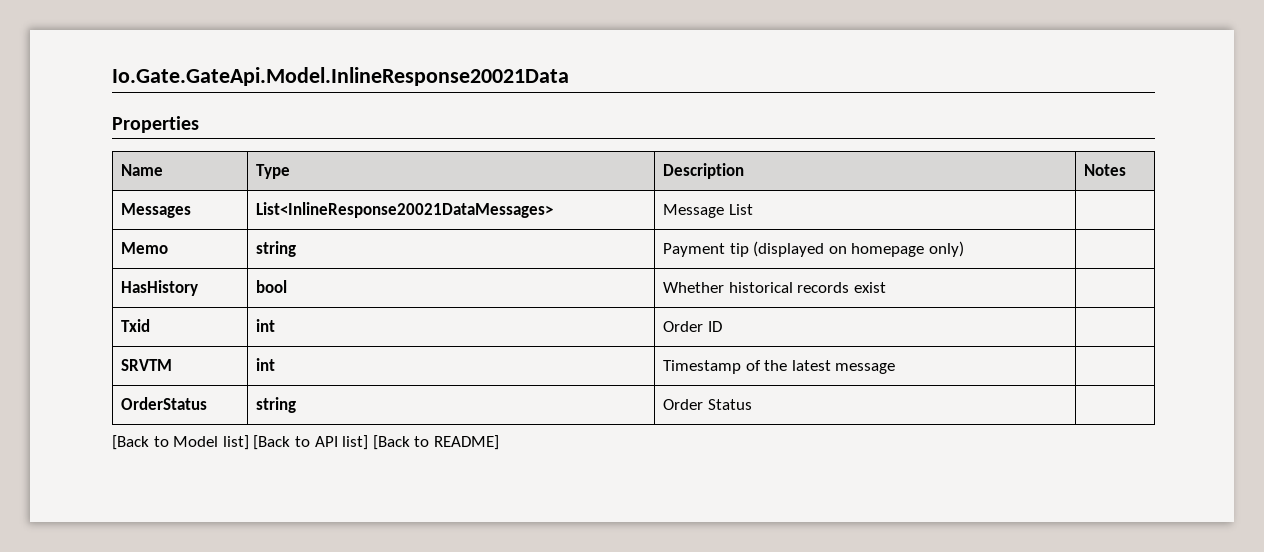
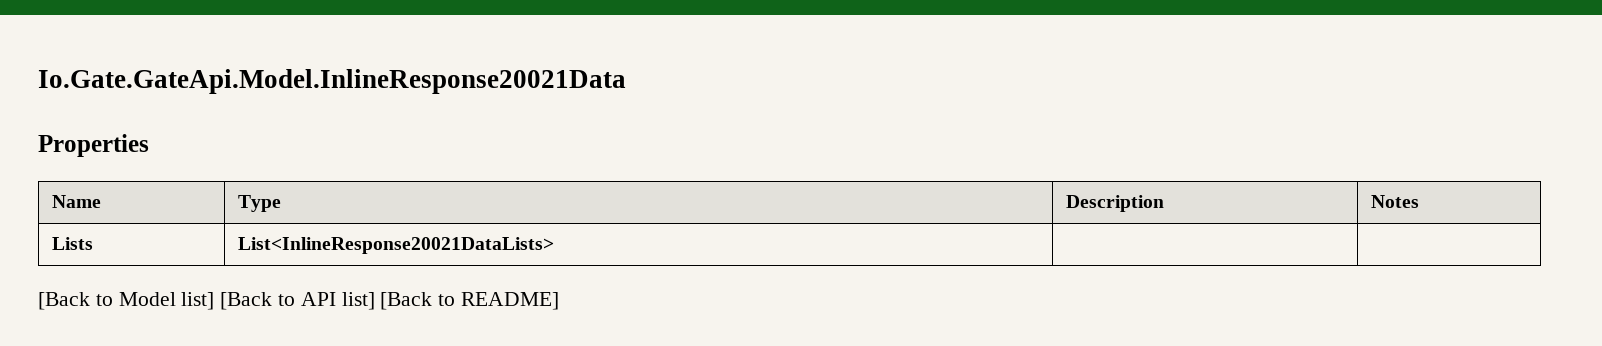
[120,203,191,218] [255,202,553,218] [662,204,753,218] [120,242,168,254] [255,241,296,257] [662,241,964,257] [120,280,198,296] [255,280,287,293] [662,282,886,293] [120,319,150,332] [255,319,275,332] [662,321,722,332] [120,359,172,371] [255,358,275,371] [662,360,896,374] [120,397,207,410] [255,397,296,413] [662,399,752,410] Messages | List<InlineResponse20021DataMessages> | Message List | // Memo | string | Payment tip (displayed on homepage only) | // HasHistory | bool | Whether historical records exist | // Txid | int | Order ID | // SRVTM | int | Timestamp of the latest message | // OrderStatus | string | Order Status -> [51,237,93,250] [237,237,554,254] Lists | List<InlineResponse20021DataLists> |

